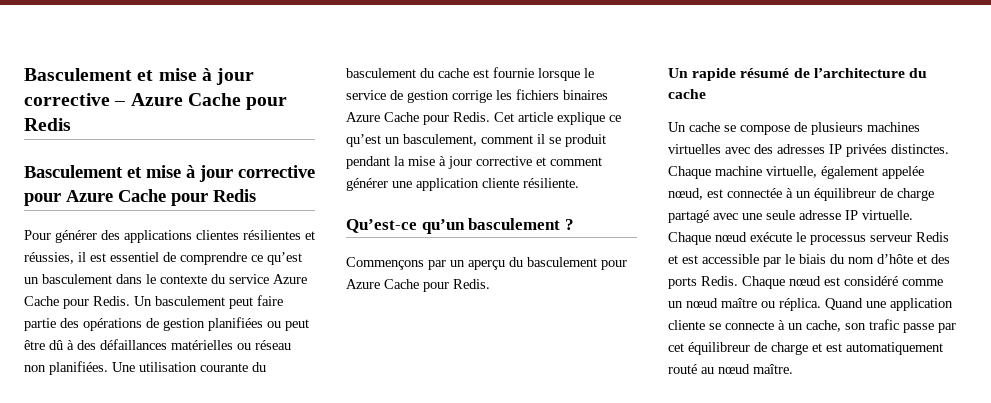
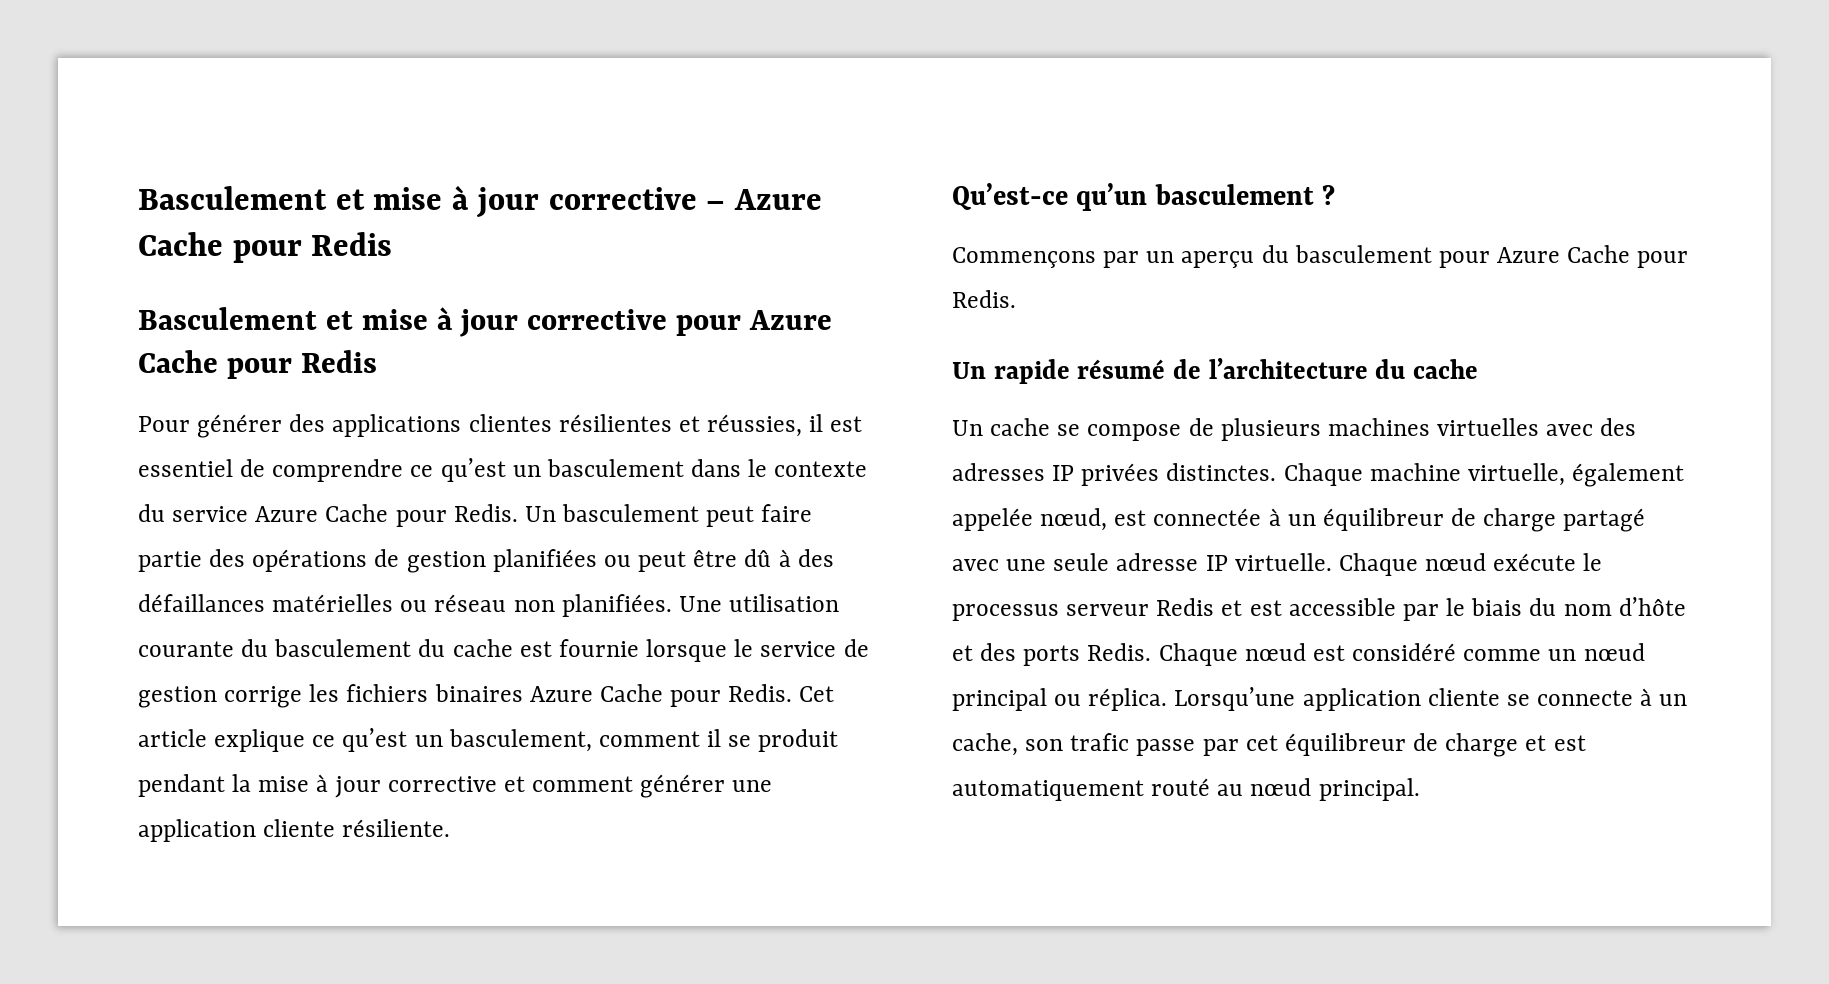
[721,298,757,308] maître -> [952,688,1047,711] principal
[825,298,886,310] Quand une -> [1174,687,1296,711] Lorsqu’une
[753,364,793,374] maître. -> [1318,778,1420,801] principal.

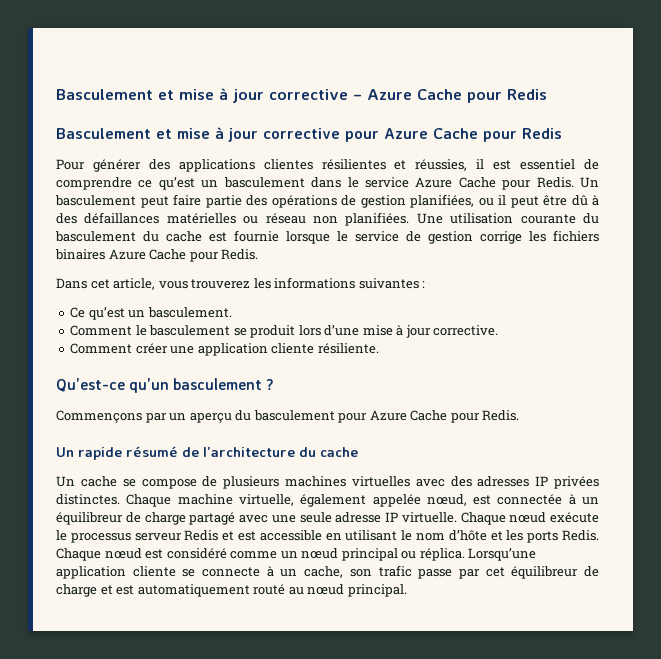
[774,461,868,477] [138,504,165,522] contexte du -> (359, 182) none
[492,549,631,572] planifiées ou -> [410,194,506,208] planifiées, ou il
[799,686,835,702] [138,728,839,752] [138,774,726,798] Cet article explique ce qu’est un basculement, comment il se produit pendant la mise à jour corrective et comment générer -> [56,277,426,290] [70,307,232,320] [70,325,499,338] [70,343,168,354] // Dans cet article, vous trouverez les informations suivantes : // Ce qu’est un basculement. // Comment le basculement se produit lors d’une mise à jour corrective. // Comment créer
[1402,598,1557,621] par le biais du -> [325,530,413,541] en utilisant le
[980,643,1017,661] des -> [506,530,524,541] les

